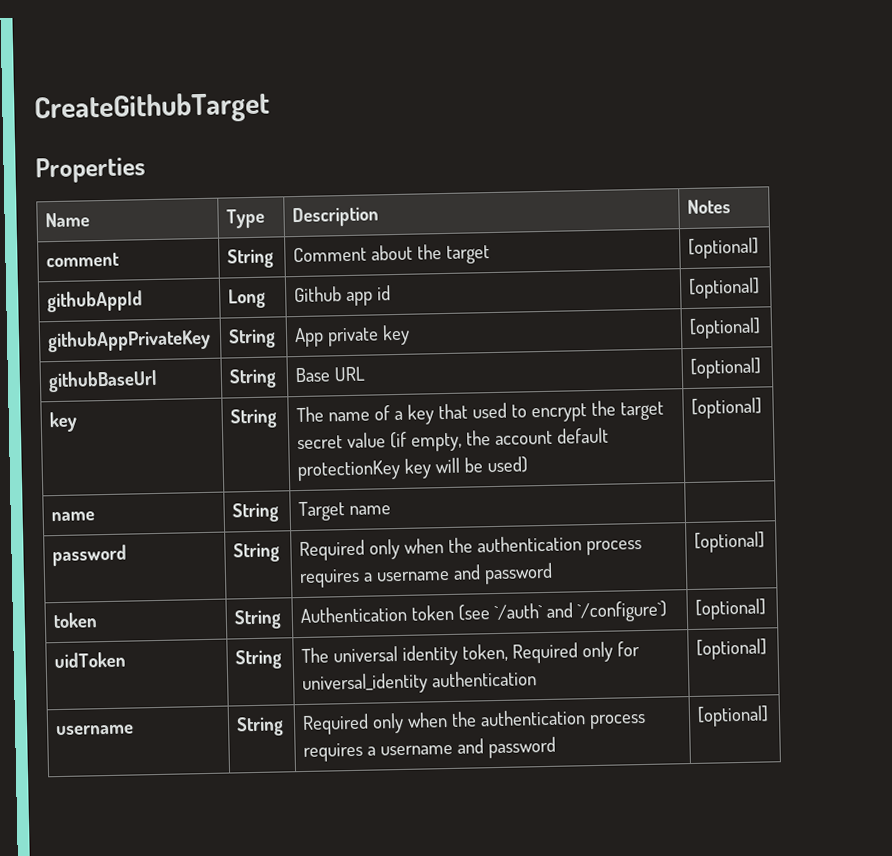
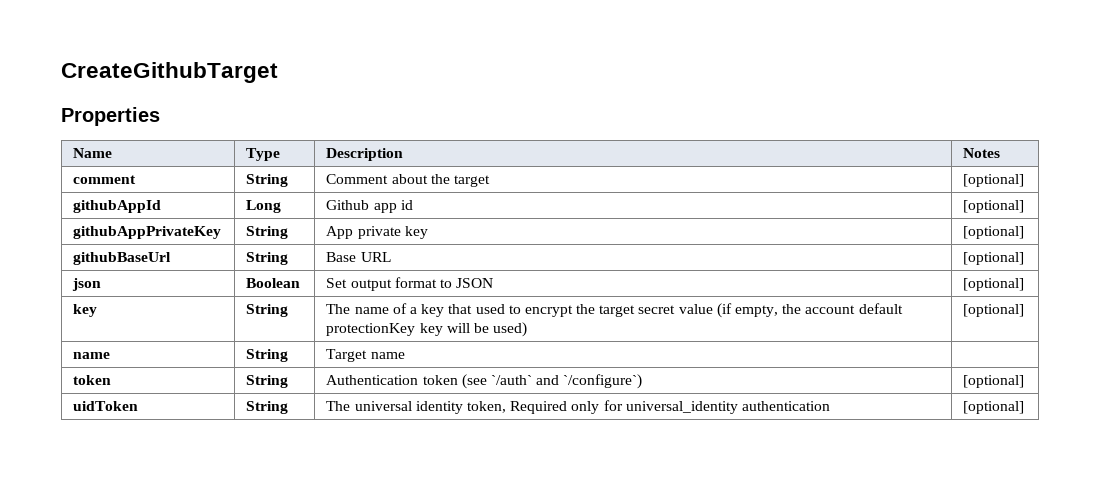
(763, 368) none -> [72,278,102,291] [246,278,301,288] [326,277,494,291] [963,278,1025,291] // json | Boolean | Set output format to JSON | [optional]
[52,544,128,567] [233,542,281,563] [299,535,643,562] [299,562,554,589] [694,531,766,553] // password | String | Required only when the authentication process requires a username and password | [optional] -> (405, 355) none
[56,724,135,736] [236,716,285,737] [302,709,647,736] [303,736,557,762] [697,705,770,727] // username | String | Required only when the authentication process requires a username and password | [optional] -> (1025, 407) none

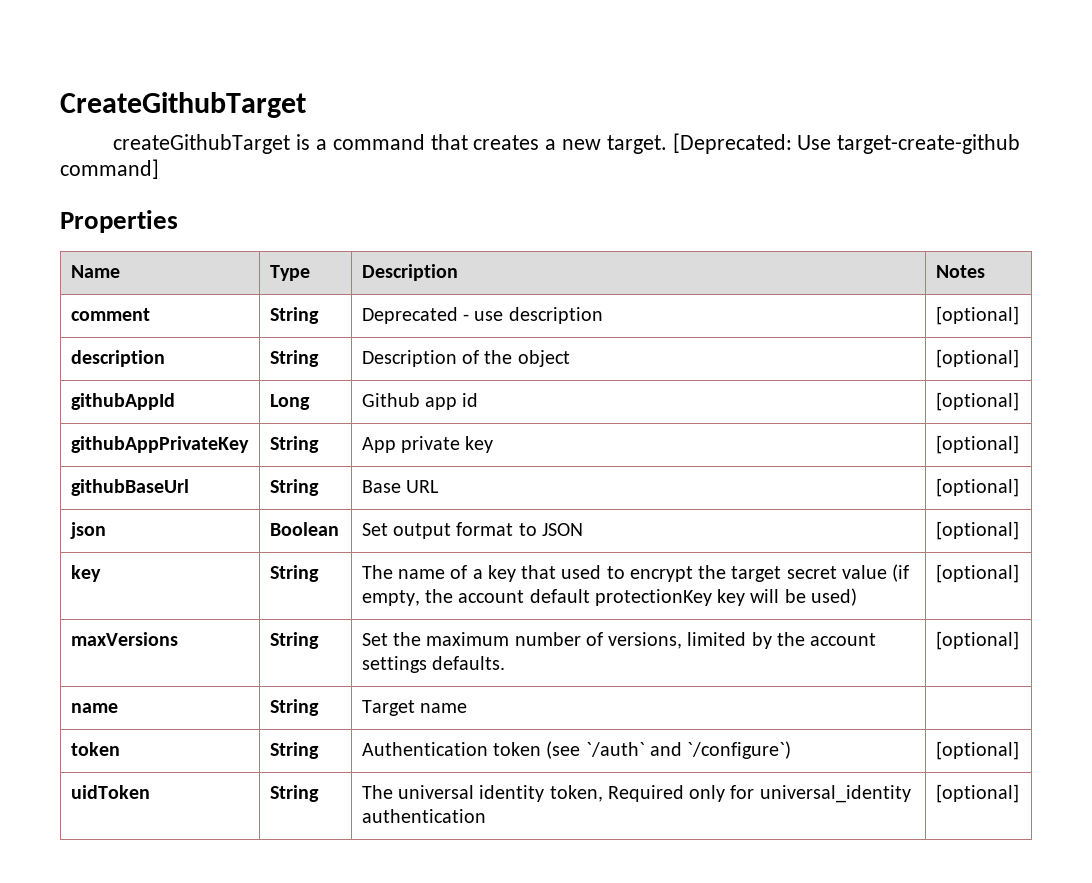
(278, 72) none -> [113,133,1021,154] [60,159,159,179] // createGithubTarget is a command that creates a new target. [Deprecated: Use target-create-github command]
[326,174,490,187] Comment about the target -> [361,307,603,324] [935,306,1019,325] [70,350,165,367] [269,350,319,367] [361,350,570,367] Deprecated - use description | [optional] // description | String | Description of the object
(1025, 310) none -> [70,632,178,646] [269,632,319,649] [361,632,877,649] [361,656,506,673] [935,631,1019,650] // maxVersions | String | Set the maximum number of versions, limited by the account settings defaults. | [optional]

